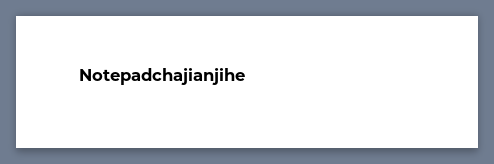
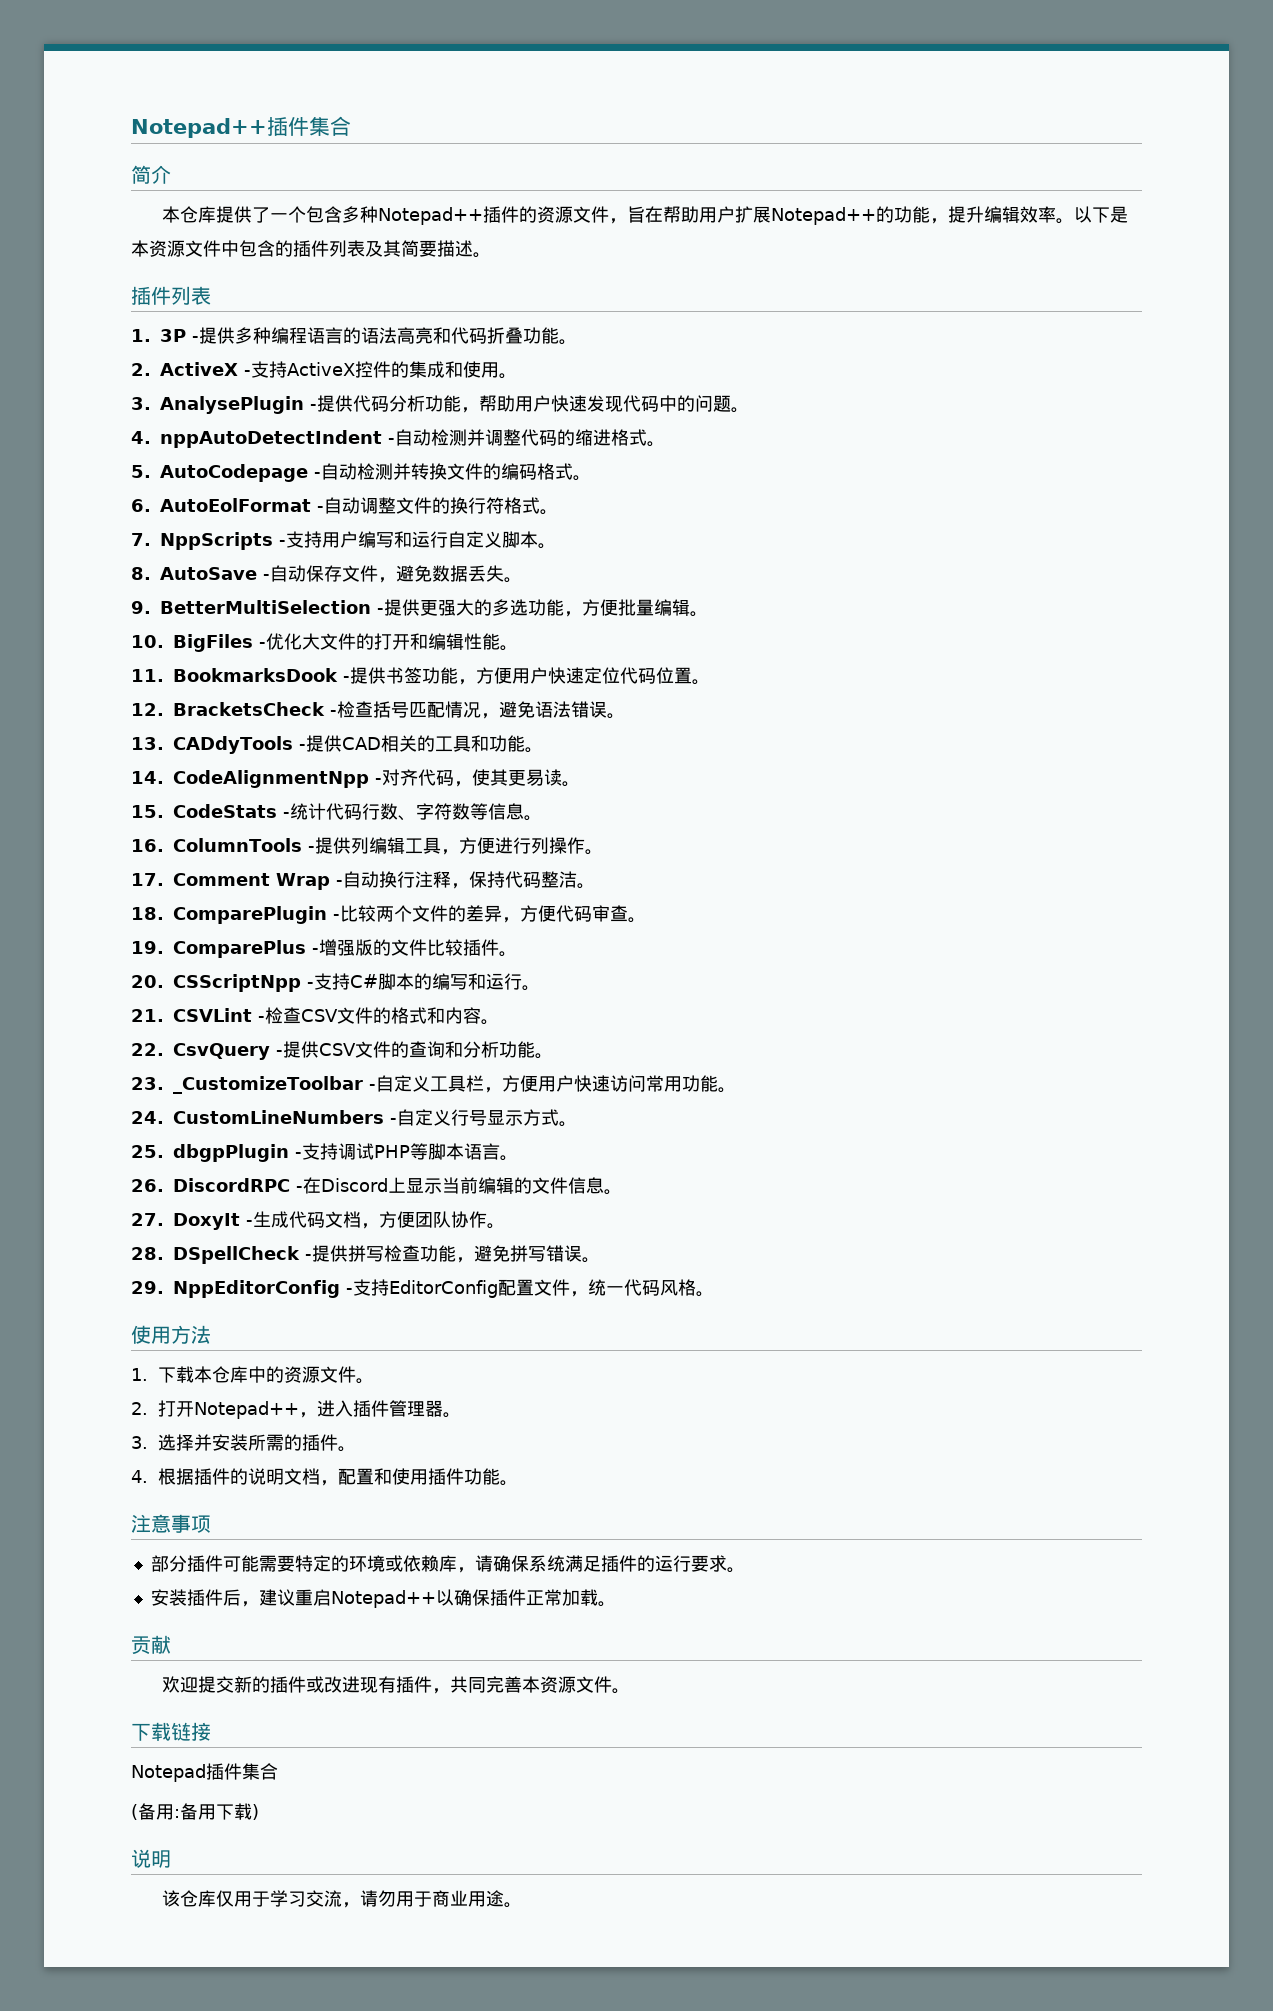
[79,68,245,85] Notepadchajianjihe -> [131,116,351,138] [131,165,171,184] [161,206,1128,225] [131,240,491,258] [131,286,211,305] [131,327,577,345] [131,361,517,379] [131,395,749,414] [131,429,665,448] [131,463,591,482] [131,497,558,515] [131,531,556,550] [131,565,522,583] [131,599,708,617] [131,633,518,652] [131,667,710,685] [131,701,625,719] [131,735,543,754] [131,769,580,788] [131,803,542,821] [131,837,603,855] [131,871,595,890] [131,905,646,924] [131,939,517,958] [131,973,540,992] [131,1007,499,1025] [131,1041,553,1060] [131,1075,736,1094] [131,1109,577,1127] [131,1143,518,1162] [131,1177,622,1195] [131,1211,505,1230] [131,1245,600,1264] [131,1279,714,1298] [131,1325,211,1344] [131,1366,374,1384] [131,1400,461,1419] [131,1434,356,1452] [131,1468,518,1486] [131,1514,211,1533] [150,1555,745,1573] [150,1589,616,1608] [131,1635,171,1655] [161,1676,630,1694] [131,1722,211,1741] [131,1763,278,1782] [131,1803,259,1820] [131,1849,171,1868] [161,1890,522,1908] Notepad++插件集合 // 简介 // 本仓库提供了一个包含多种Notepad++插件的资源文件，旨在帮助用户扩展Notepad++的功能，提升编辑效率。以下是本资源文件中包含的插件列表及其简要描述。 // 插件列表 // 1. 3P -提供多种编程语言的语法高亮和代码折叠功能。 // 2. ActiveX -支持ActiveX控件的集成和使用。 // 3. AnalysePlugin -提供代码分析功能，帮助用户快速发现代码中的问题。 // 4. nppAutoDetectIndent -自动检测并调整代码的缩进格式。 // 5. AutoCodepage -自动检测并转换文件的编码格式。 // 6. AutoEolFormat -自动调整文件的换行符格式。 // 7. NppScripts -支持用户编写和运行自定义脚本。 // 8. AutoSave -自动保存文件，避免数据丢失。 // 9. BetterMultiSelection -提供更强大的多选功能，方便批量编辑。 // 10. BigFiles -优化大文件的打开和编辑性能。 // 11. BookmarksDook -提供书签功能，方便用户快速定位代码位置。 // 12. BracketsCheck -检查括号匹配情况，避免语法错误。 // 13. CADdyTools -提供CAD相关的工具和功能。 // 14. CodeAlignmentNpp -对齐代码，使其更易读。 // 15. CodeStats -统计代码行数、字符数等信息。 // 16. ColumnTools -提供列编辑工具，方便进行列操作。 // 17. Comment Wrap -自动换行注释，保持代码整洁。 // 18. ComparePlugin -比较两个文件的差异，方便代码审查。 // 19. ComparePlus -增强版的文件比较插件。 // 20. CSScriptNpp -支持C#脚本的编写和运行。 // 21. CSVLint -检查CSV文件的格式和内容。 // 22. CsvQuery -提供CSV文件的查询和分析功能。 // 23. _CustomizeToolbar -自定义工具栏，方便用户快速访问常用功能。 // 24. CustomLineNumbers -自定义行号显示方式。 // 25. dbgpPlugin -支持调试PHP等脚本语言。 // 26. DiscordRPC -在Discord上显示当前编辑的文件信息。 // 27. DoxyIt -生成代码文档，方便团队协作。 // 28. DSpellCheck -提供拼写检查功能，避免拼写错误。 // 29. NppEditorConfig -支持EditorConfig配置文件，统一代码风格。 // 使用方法 // 1.下载本仓库中的资源文件。 // 2.打开Notepad++，进入插件管理器。 // 3.选择并安装所需的插件。 // 4.根据插件的说明文档，配置和使用插件功能。 // 注意事项 // 部分插件可能需要特定的环境或依赖库，请确保系统满足插件的运行要求。 // 安装插件后，建议重启Notepad++以确保插件正常加载。 // 贡献 // 欢迎提交新的插件或改进现有插件，共同完善本资源文件。 // 下载链接 // Notepad插件集合 // (备用:备用下载) // 说明 // 该仓库仅用于学习交流，请勿用于商业用途。

